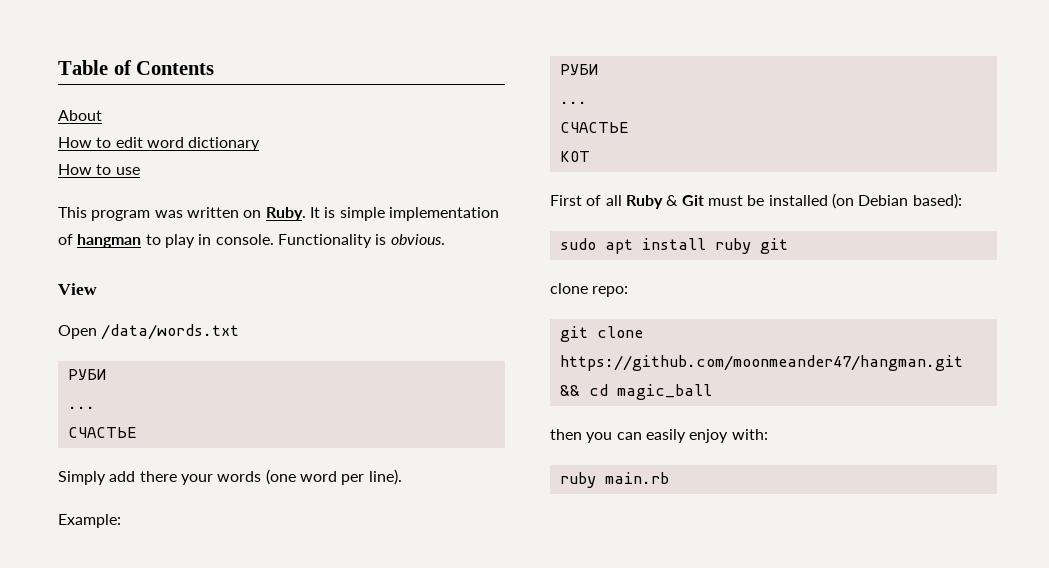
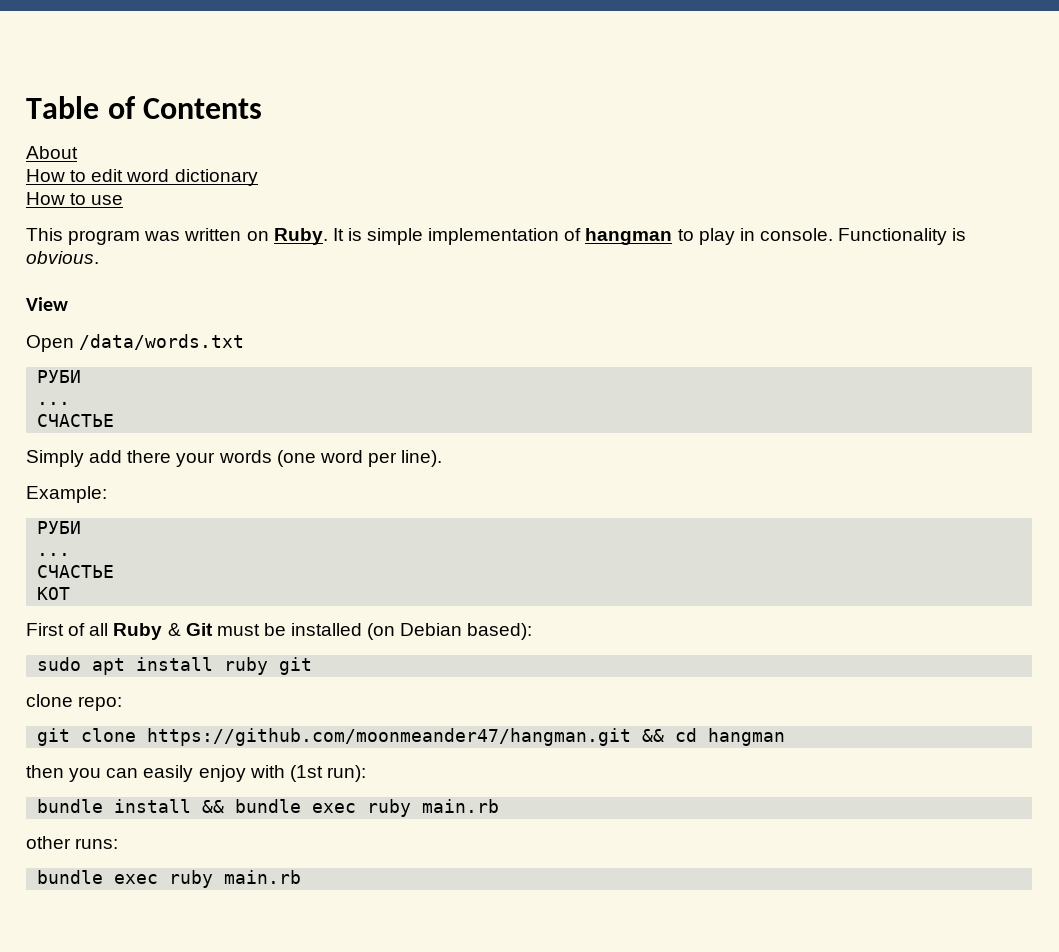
[616,384,712,400] magic_ball -> [708,728,786,746] hangman
[731,429,768,440] with: // -> [249,765,366,782] [37,799,500,817] [26,836,119,849] [37,870,159,884] with (1st run): // bundle install && bundle exec ruby main.rb // other runs: // bundle exec

